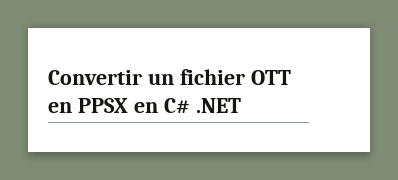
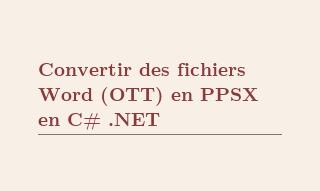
[147,69,291,85] un fichier OTT -> [139,63,246,76] [38,87,164,106] des fichiers Word (OTT)

